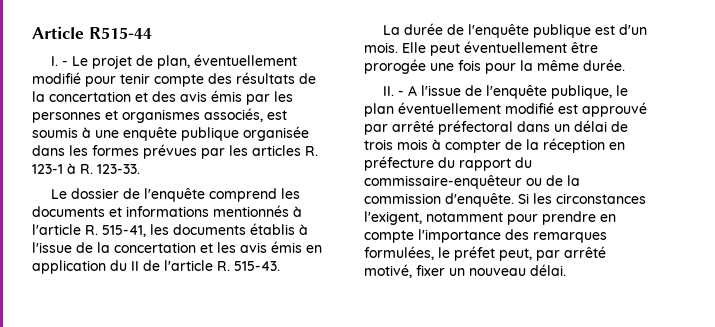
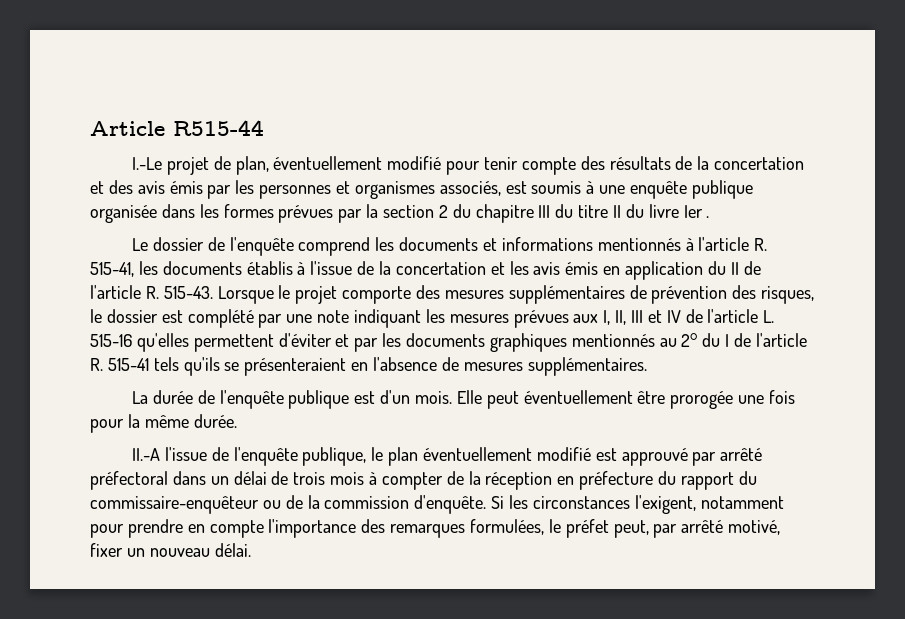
[51,56,89,66] I. - Le -> [131,157,162,170] I.-Le
[229,145,318,156] [32,163,140,174] les articles R. 123-1 à R. 123-33. -> [366,204,710,223] la section 2 du chapitre III du titre II du livre Ier .
(280, 266) none -> [217,285,815,304] [90,309,775,328] [90,333,807,352] [90,357,647,376] Lorsque le projet comporte des mesures supplémentaires de prévention des risques, le dossier est complété par une note indiquant les mesures prévues aux I, II, III et IV de l'article L. 515-16 qu'elles permettent d'éviter et par les documents graphiques mentionnés au 2° du I de l'article R. 515-41 tels qu'ils se présenteraient en l'absence de mesures supplémentaires.
[383,85,418,96] II. - A -> [131,448,160,461] II.-A

